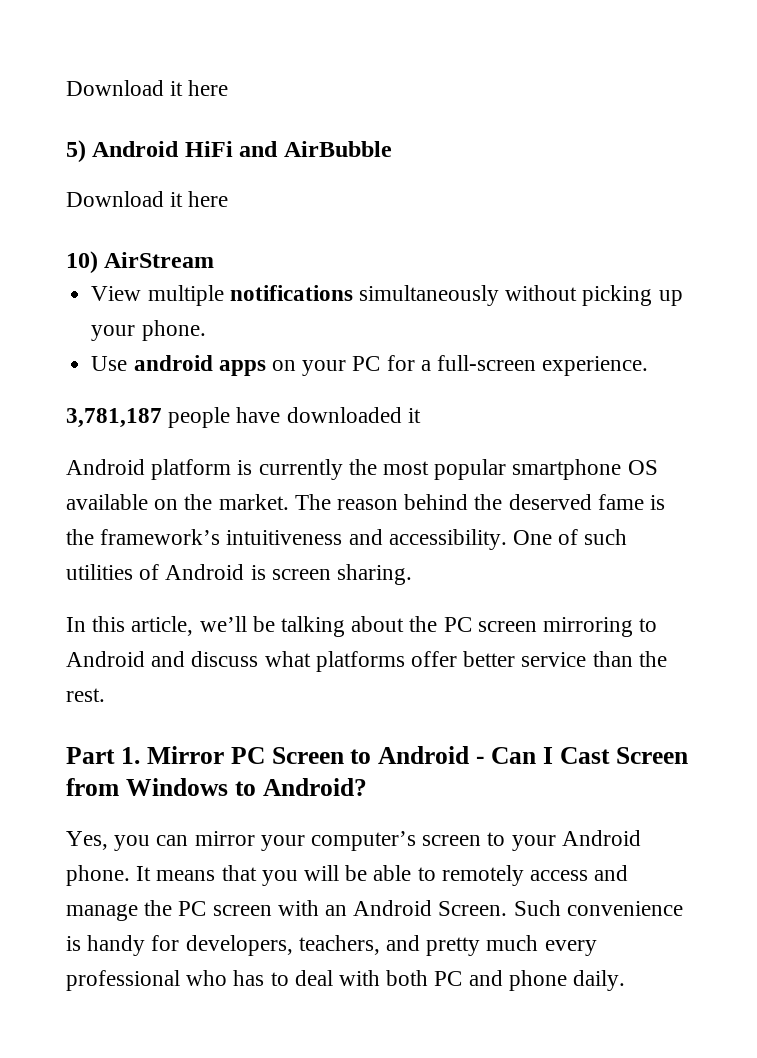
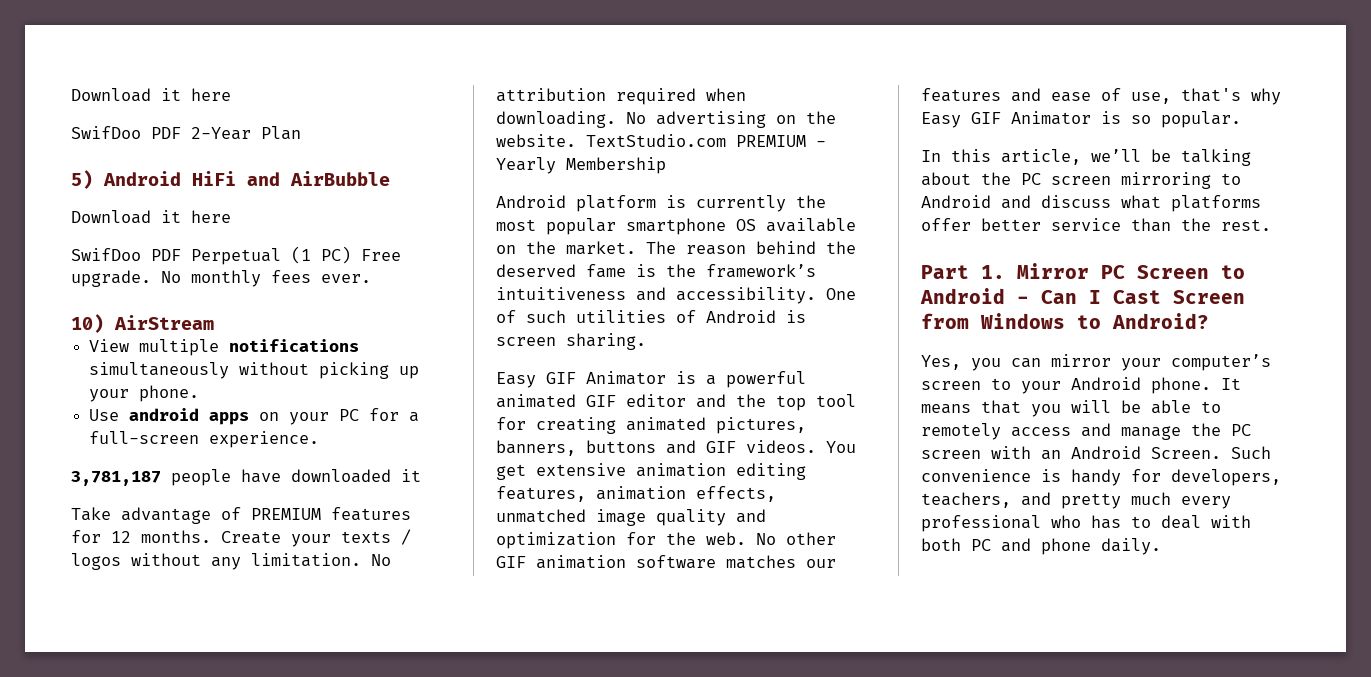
[66,80,229,96] Download it here -> [71,88,231,102] [71,126,301,140] Download it here // SwifDoo PDF 2-Year Plan
(229, 199) none -> [71,246,401,265] [71,270,371,287] // SwifDoo PDF Perpetual (1 PC) Free upgrade. No monthly fees ever.
(421, 415) none -> [71,507,411,524] [71,529,411,547] [71,553,391,570] [496,88,746,105] [496,111,836,128] [496,134,826,147] [496,157,666,174] // Take advantage of PREMIUM features for 12 months. Create your texts / logos without any limitation. No attribution required when downloading. No advertising on the website. TextStudio.com PREMIUM - Yearly Membership
(413, 574) none -> [496,371,806,388] [496,394,856,411] [496,417,806,434] [496,440,856,456] [496,463,806,480] [496,486,776,502] [496,509,766,526] [496,532,836,549] [496,555,836,569] [921,88,1281,105] [921,111,1241,128] // Easy GIF Animator is a powerful animated GIF editor and the top tool for creating animated pictures, banners, buttons and GIF videos. You get extensive animation editing features, animation effects, unmatched image quality and optimization for the web. No other GIF animation software matches our features and ease of use, that's why Easy GIF Animator is so popular.

